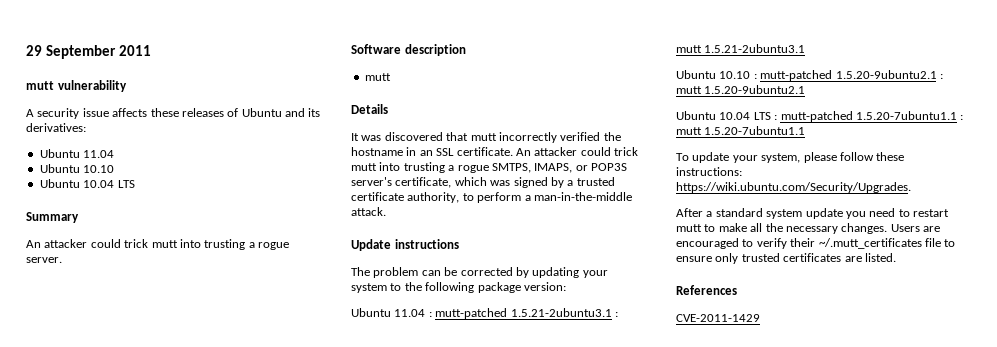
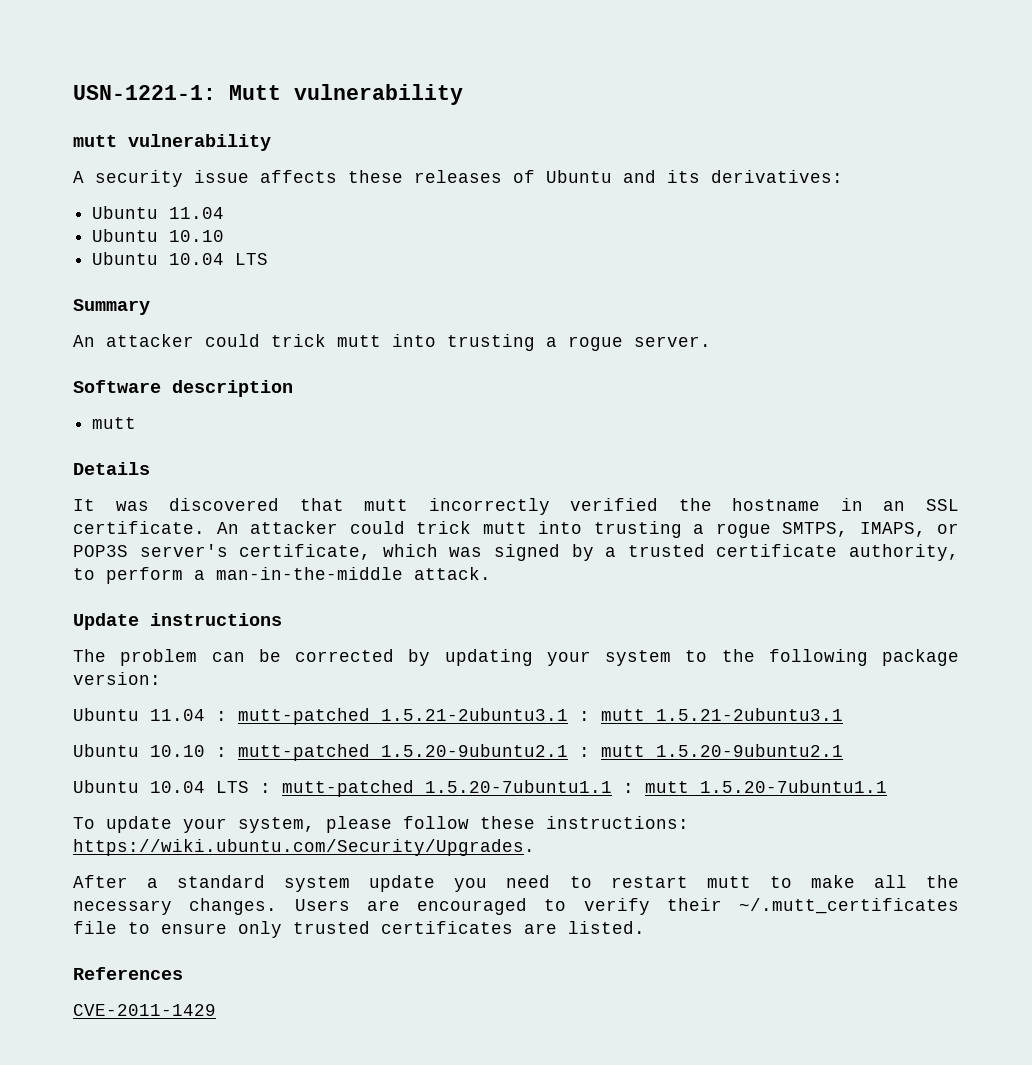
[26,45,152,59] 29 September 2011 -> [73,84,463,105] USN-1221-1: Mutt vulnerability

